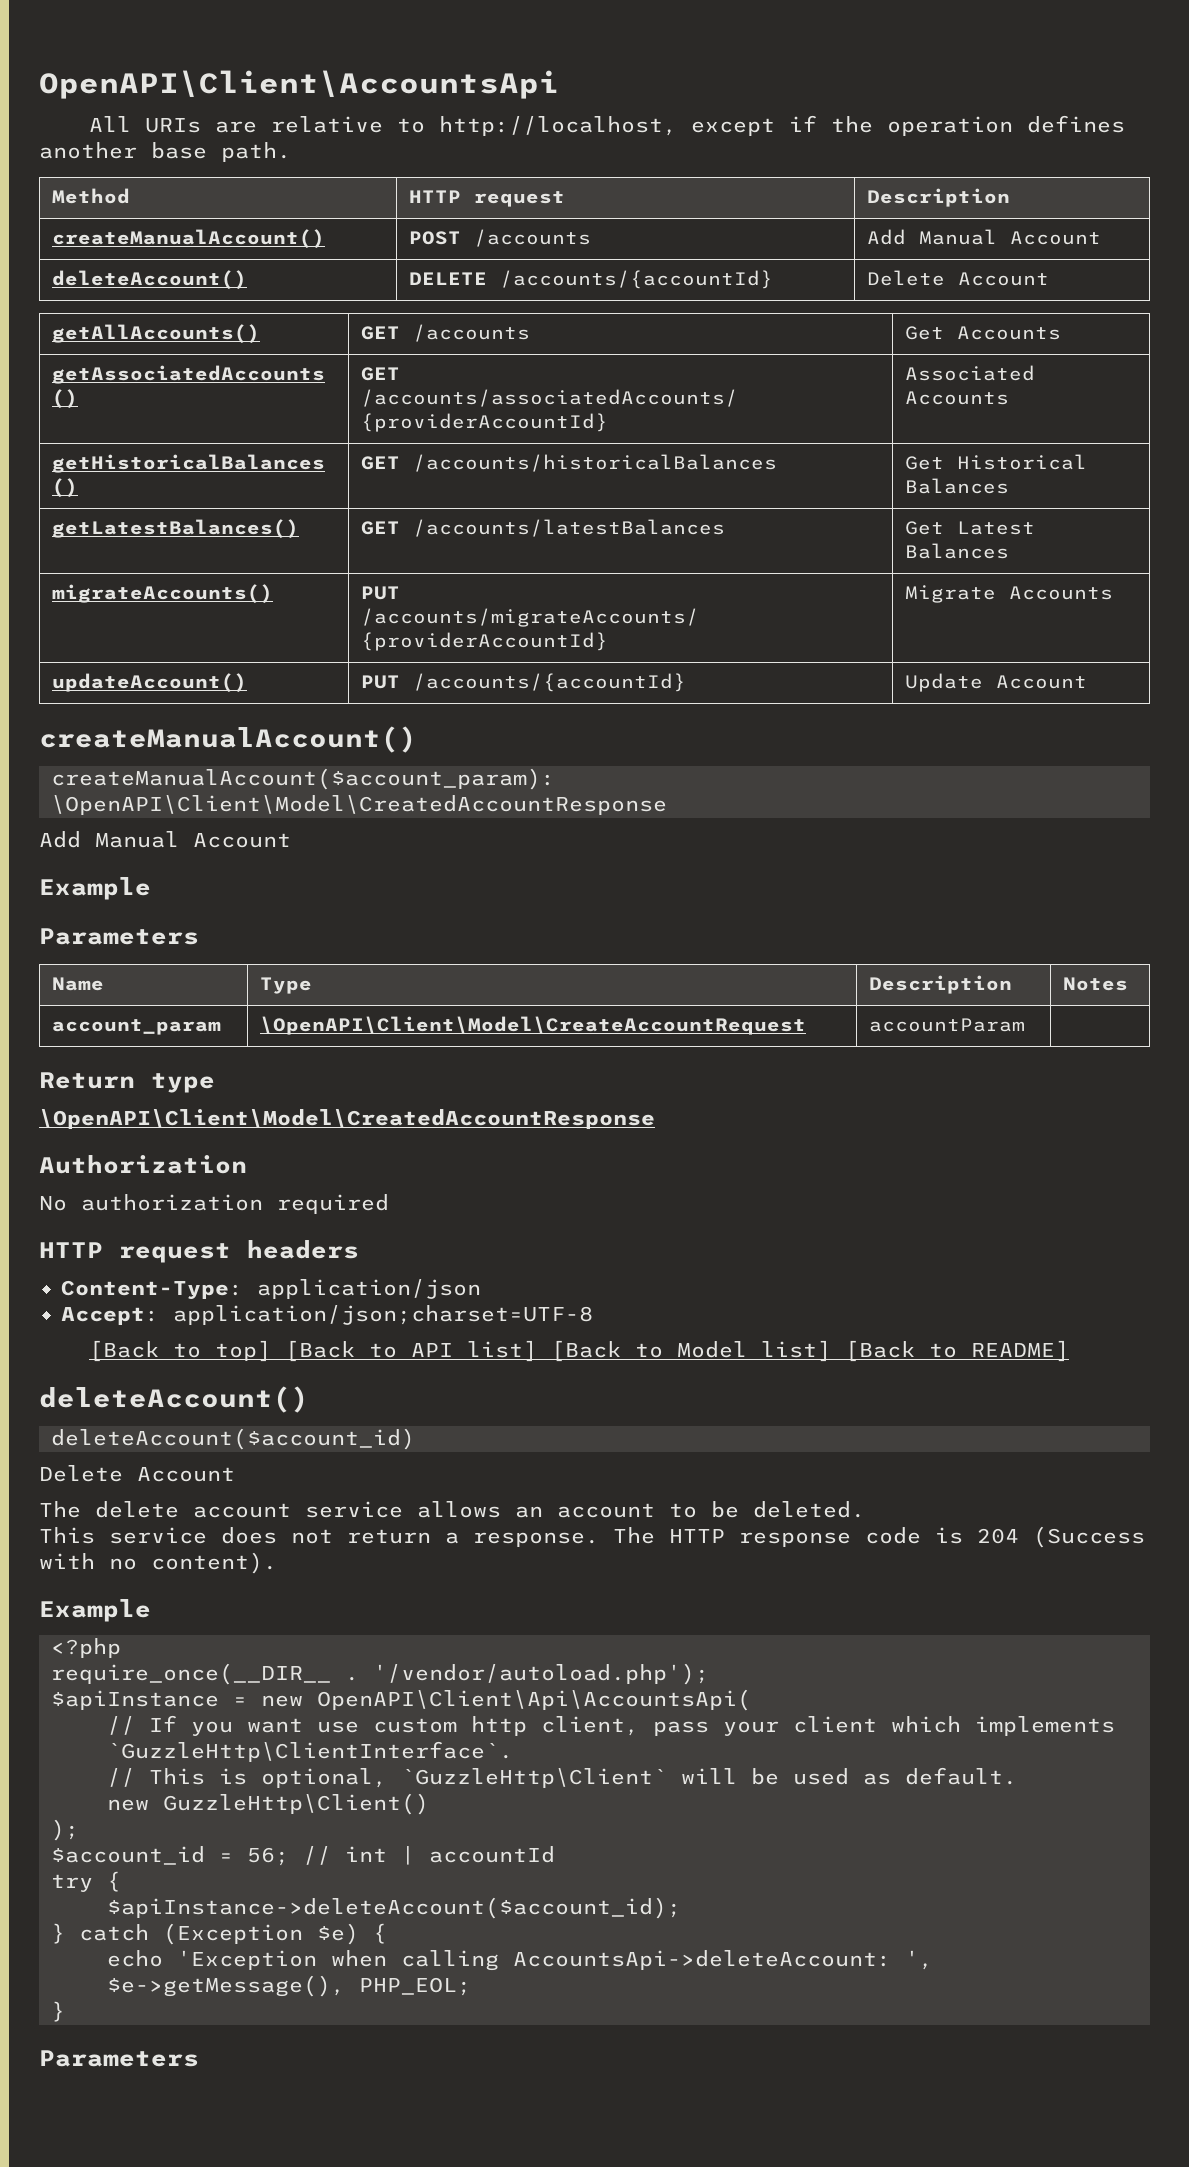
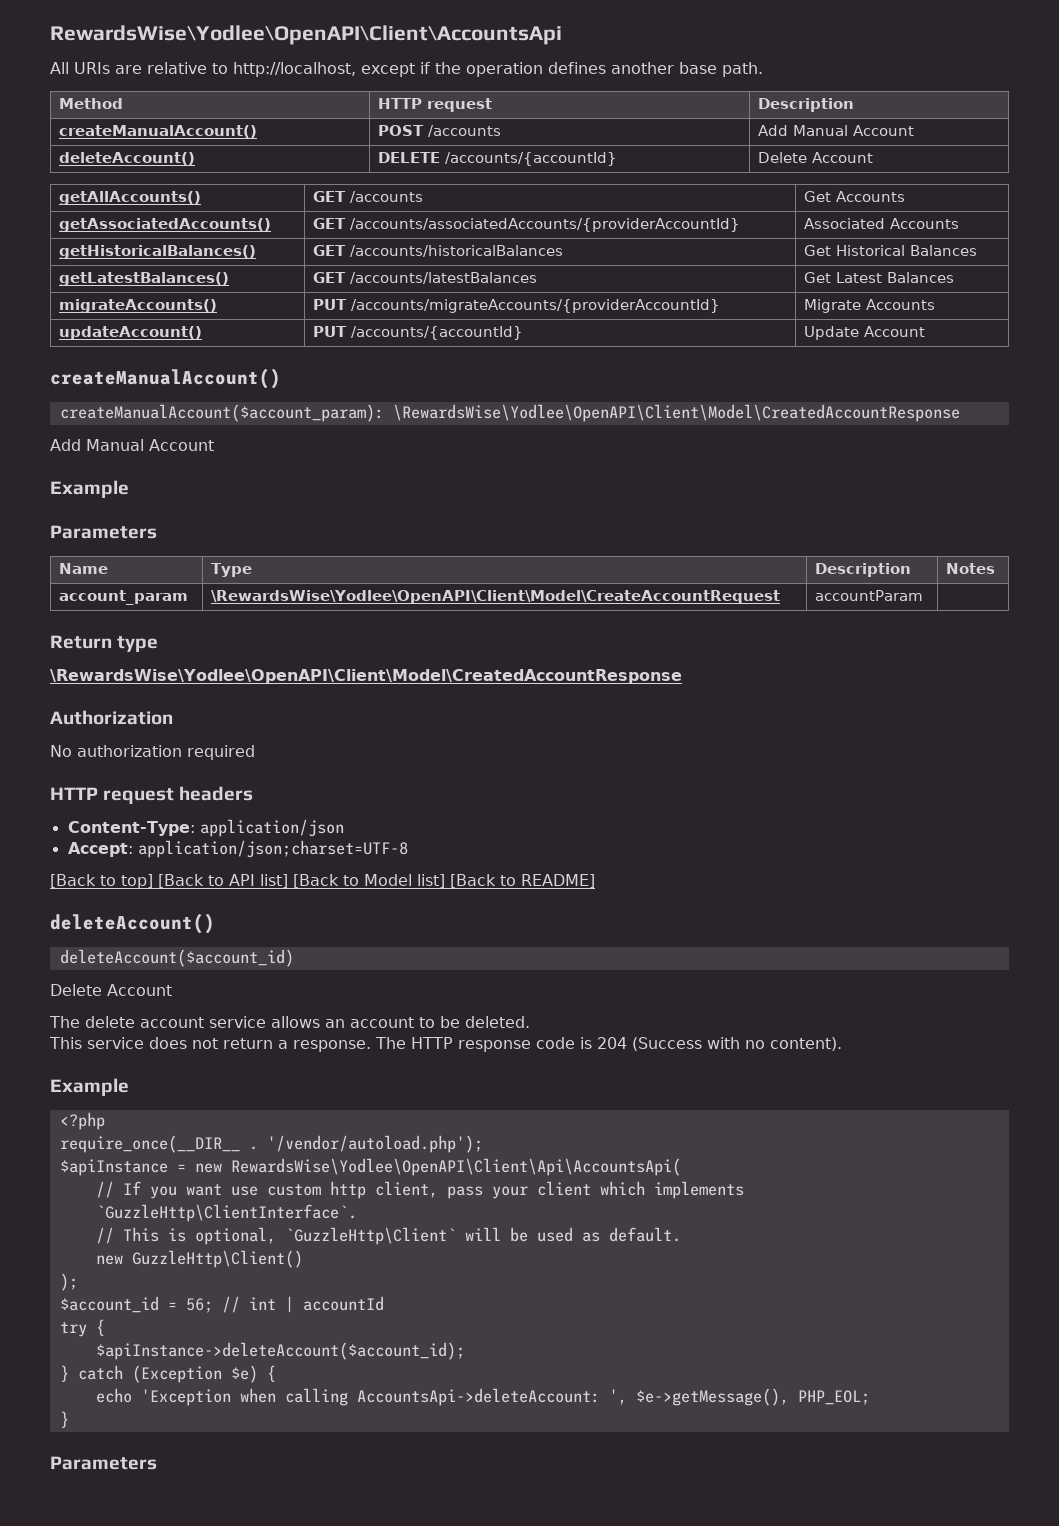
[39,70,559,99] OpenAPI\Client\AccountsApi -> [50,25,562,45] RewardsWise\Yodlee\OpenAPI\Client\AccountsApi
[51,795,667,815] \OpenAPI\Client\Model\CreatedAccountResponse -> [392,404,960,422] \RewardsWise\Yodlee\OpenAPI\Client\Model\CreatedAccountResponse
[260,1016,807,1035] \OpenAPI\Client\Model\CreateAccountRequest -> [211,590,781,604] \RewardsWise\Yodlee\OpenAPI\Client\Model\CreateAccountRequest
[39,1109,655,1129] \OpenAPI\Client\Model\CreatedAccountResponse -> [50,669,682,684] \RewardsWise\Yodlee\OpenAPI\Client\Model\CreatedAccountResponse
[317,1689,751,1711] OpenAPI\Client\Api\AccountsApi( -> [230,1158,681,1176] RewardsWise\Yodlee\OpenAPI\Client\Api\AccountsApi(

